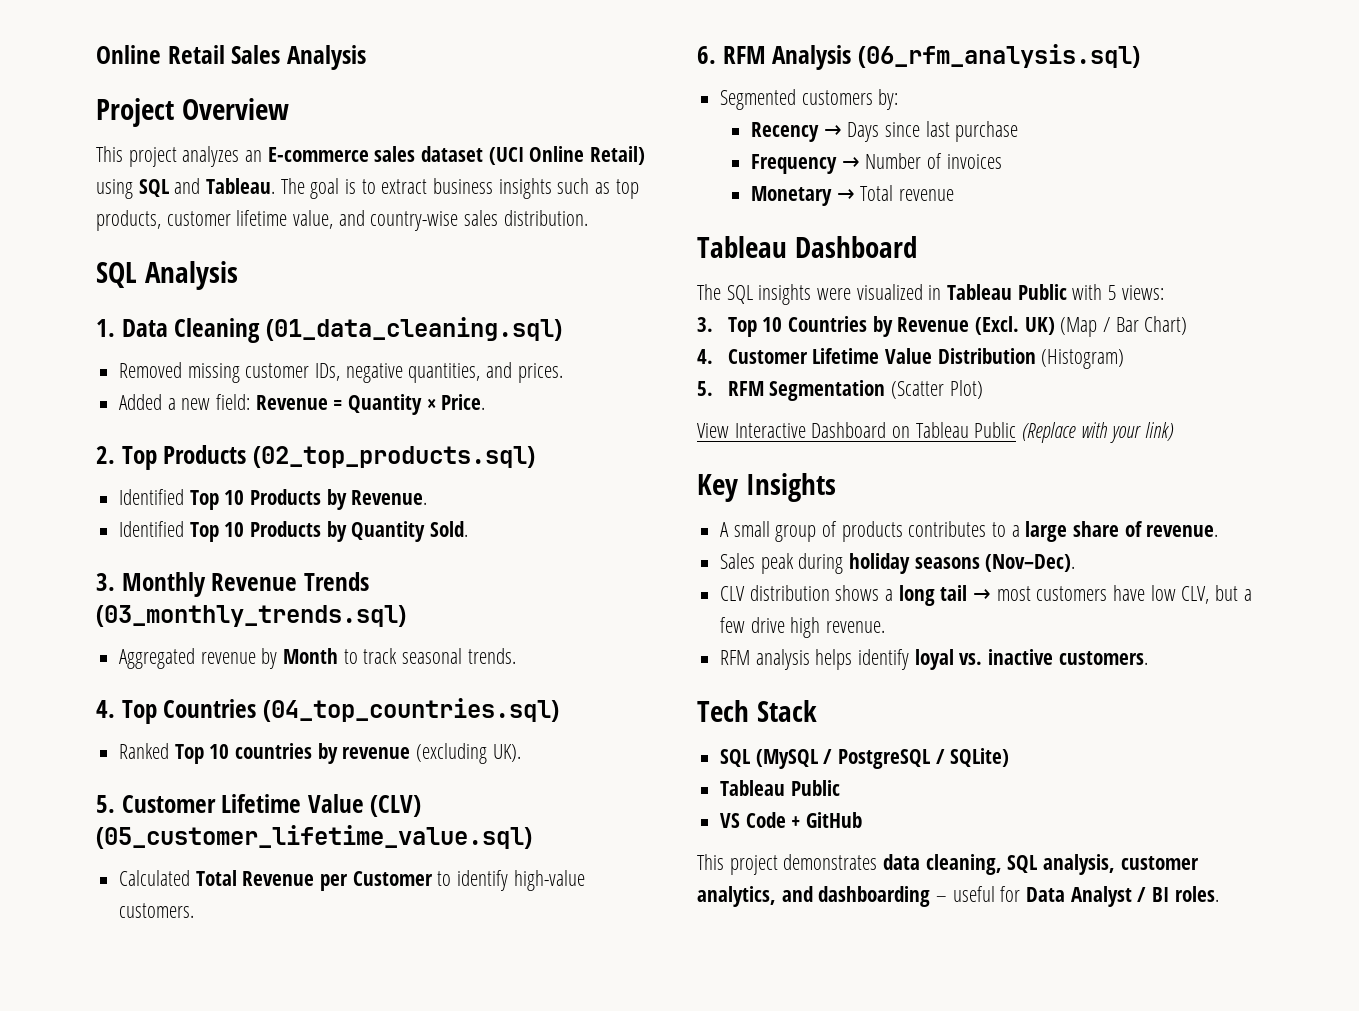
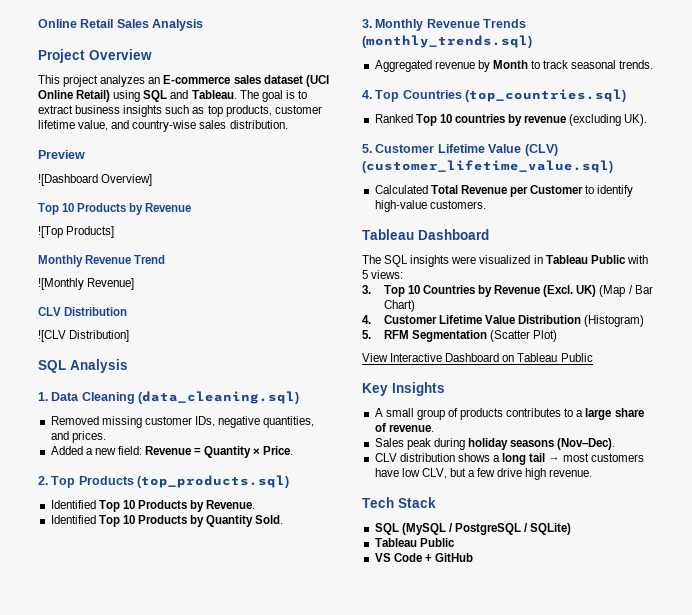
(588, 218) none -> [38,150,85,159] [38,174,153,186] [38,203,192,215] [38,226,115,238] [38,255,166,267] [38,278,135,290] [38,307,128,316] [38,330,130,342] // Preview // ![Dashboard Overview] // Top 10 Products by Revenue // ![Top Products] // Monthly Revenue Trend // ![Monthly Revenue] // CLV Distribution // ![CLV Distribution]
[265,317,562,341] (01_data_cleaning.sql) -> [138,391,300,404] (data_cleaning.sql)
[252,446,535,468] (02_top_products.sql) -> [137,475,290,488] (top_products.sql)
[96,605,406,627] (03_monthly_trends.sql) -> [362,35,532,48] (monthly_trends.sql)
[262,698,559,722] (04_top_countries.sql) -> [465,89,627,102] (top_countries.sql)
[96,825,532,849] (05_customer_lifetime_value.sql) -> [362,160,613,173] (customer_lifetime_value.sql)
[697,44,1140,70] [720,89,899,110] [750,121,1019,142] [750,153,1002,174] [750,185,954,206] // 6. RFM Analysis (06_rfm_analysis.sql) // Segmented customers by: // Recency → Days since last purchase // Frequency → Number of invoices // Monetary → Total revenue -> (486, 204) none
[1022,422,1175,443] (Replace with your link) -> (593, 357) none
[720,649,1148,670] // RFM analysis helps identify loyal vs. inactive customers. -> (593, 473) none
[697,854,1199,875] [697,886,1219,907] // This project demonstrates data cleaning, SQL analysis, customer analytics, and dashboarding – useful for Data Analyst / BI roles. -> (473, 557) none

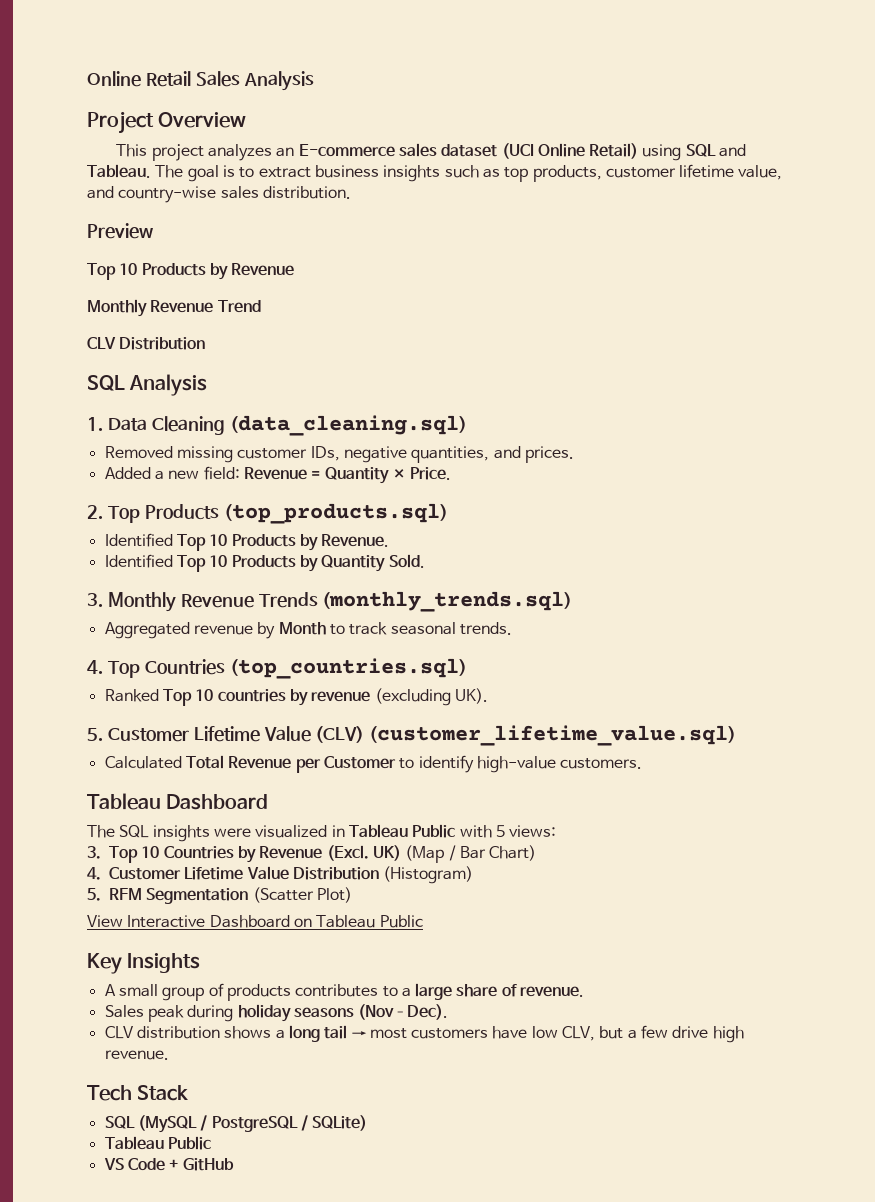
[38,174,153,186] // ![Dashboard Overview] -> (153, 231) none
[38,226,115,238] // ![Top Products] -> (295, 269) none
[38,278,135,290] // ![Monthly Revenue] -> (261, 306) none
[38,330,130,342] // ![CLV Distribution] -> (206, 343) none

